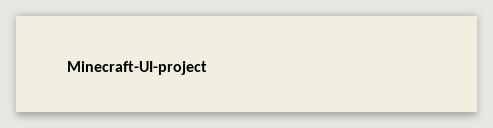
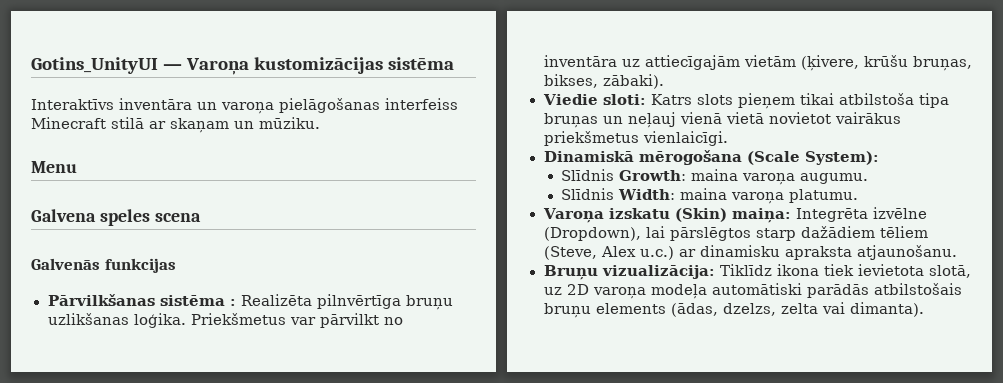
[67,61,207,75] Minecraft-UI-project -> [31,57,454,75] [31,98,458,114] [31,117,320,133] [31,161,77,173] [31,209,201,226] [31,258,176,273] [47,294,453,310] [47,313,403,328] [543,55,972,71] [543,74,664,89] [542,93,949,109] [543,112,901,128] [543,131,728,146] [543,150,879,165] [561,169,869,185] [561,188,859,204] [542,207,928,223] [543,226,928,241] [543,245,957,260] [543,264,971,280] [543,283,962,299] [543,302,924,318] Gotins_UnityUI — Varoņa kustomizācijas sistēma // Interaktīvs inventāra un varoņa pielāgošanas interfeiss Minecraft stilā ar skaņam un mūziku. // Menu // Galvena speles scena // Galvenās funkcijas // Pārvilkšanas sistēma : Realizēta pilnvērtīga bruņu uzlikšanas loģika. Priekšmetus var pārvilkt no inventāra uz attiecīgajām vietām (ķivere, krūšu bruņas, bikses, zābaki). // Viedie sloti: Katrs slots pieņem tikai atbilstoša tipa bruņas un neļauj vienā vietā novietot vairākus priekšmetus vienlaicīgi. // Dinamiskā mērogošana (Scale System): // Slīdnis Growth: maina varoņa augumu. // Slīdnis Width: maina varoņa platumu. // Varoņa izskatu (Skin) maiņa: Integrēta izvēlne (Dropdown), lai pārslēgtos starp dažādiem tēliem (Steve, Alex u.c.) ar dinamisku apraksta atjaunošanu. // Bruņu vizualizācija: Tiklīdz ikona tiek ievietota slotā, uz 2D varoņa modeļa automātiski parādās atbilstošais bruņu elements (ādas, dzelzs, zelta vai dimanta).

